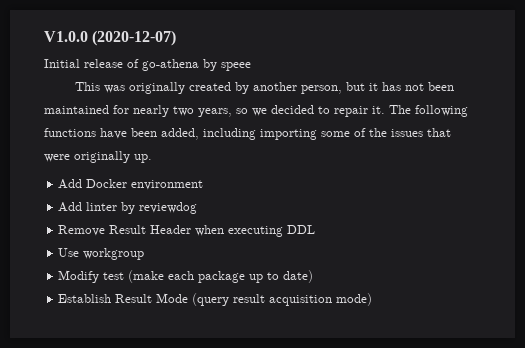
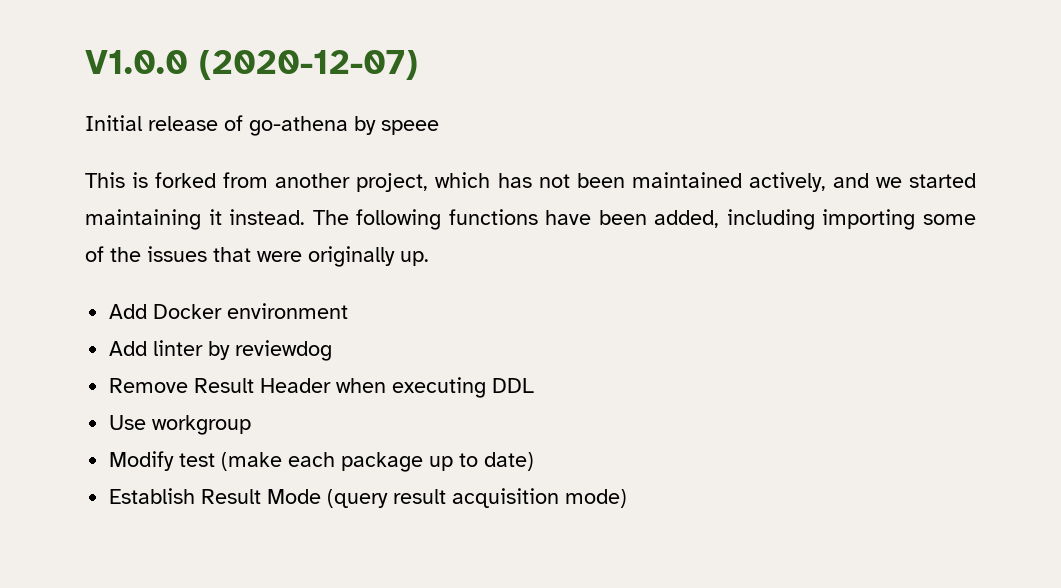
[103,82,454,94] [44,105,385,117] was originally created by another person, but it has not been maintained for nearly two years, so we decided to repair it. -> [132,172,976,192] [85,209,306,230] is forked from another project, which has not been maintained actively, and we started maintaining it instead.

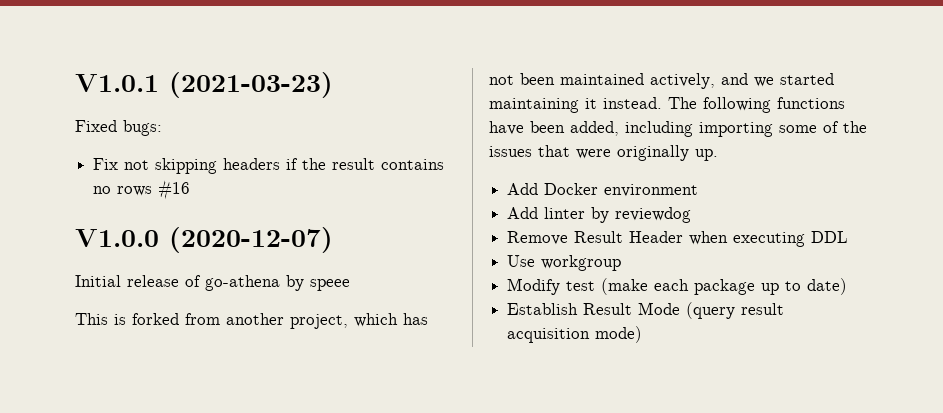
(85, 62) none -> [75,72,333,98] [75,120,162,136] [93,158,445,174] [93,180,191,200] V1.0.1 (2021-03-23) // Fixed bugs: // Fix not skipping headers if the result contains no rows #16 //

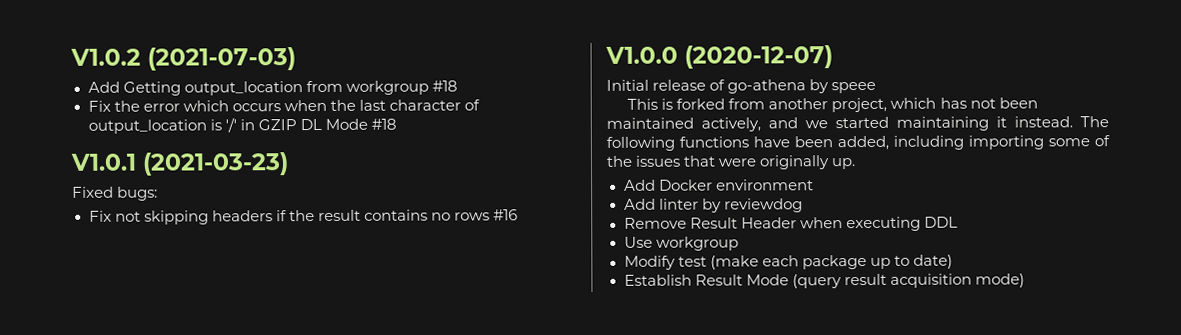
(75, 83) none -> [70,47,296,71] [87,80,458,96] [87,99,480,112] [87,117,397,134] V1.0.2 (2021-07-03) // Add Getting output_location from workgroup #18 // Fix the error which occurs when the last character of output_location is '/' in GZIP DL Mode #18 //

